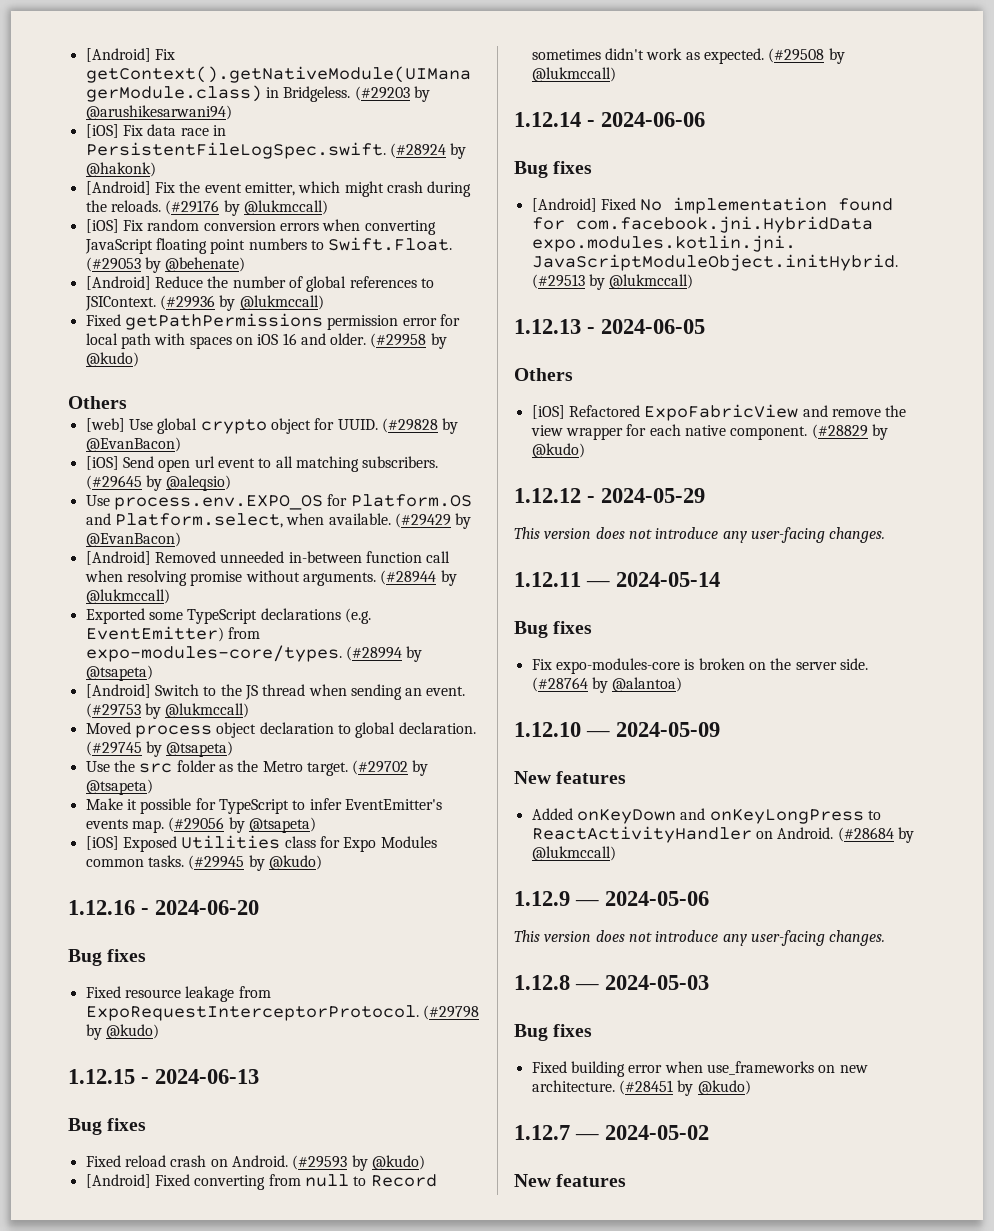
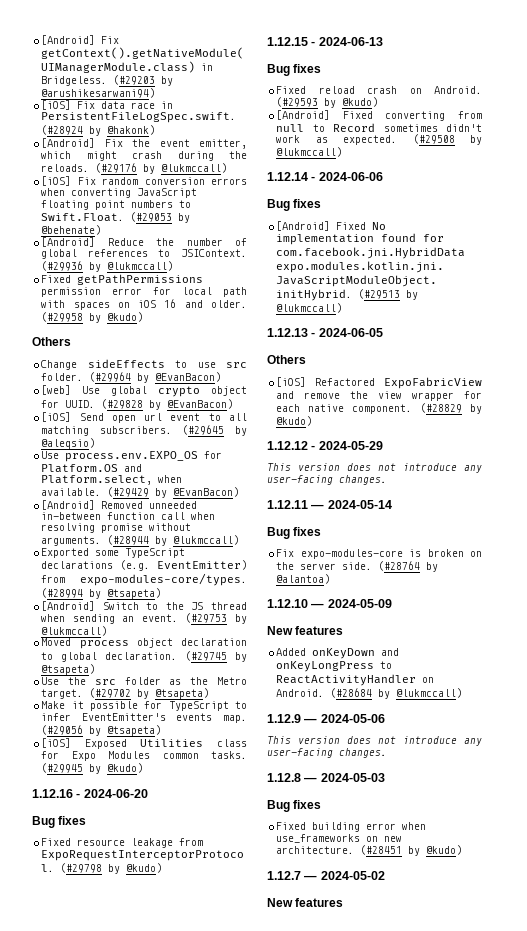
(127, 402) none -> [41,359,247,370] [41,372,222,383] // Change sideEffects to use src folder. (#29964 by @EvanBacon)

